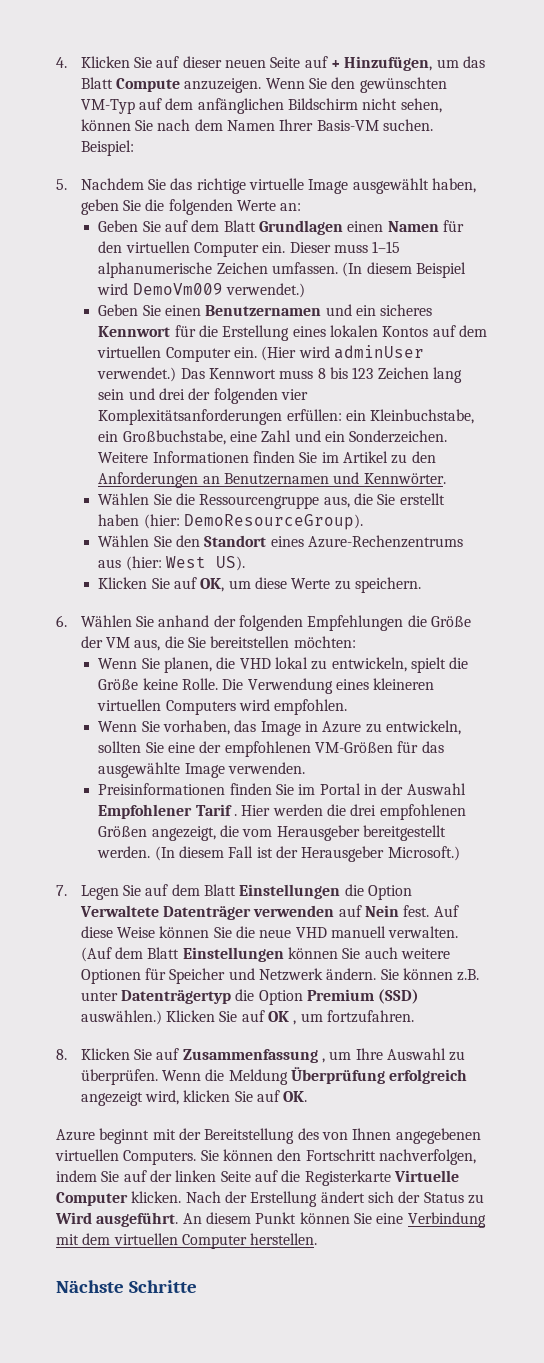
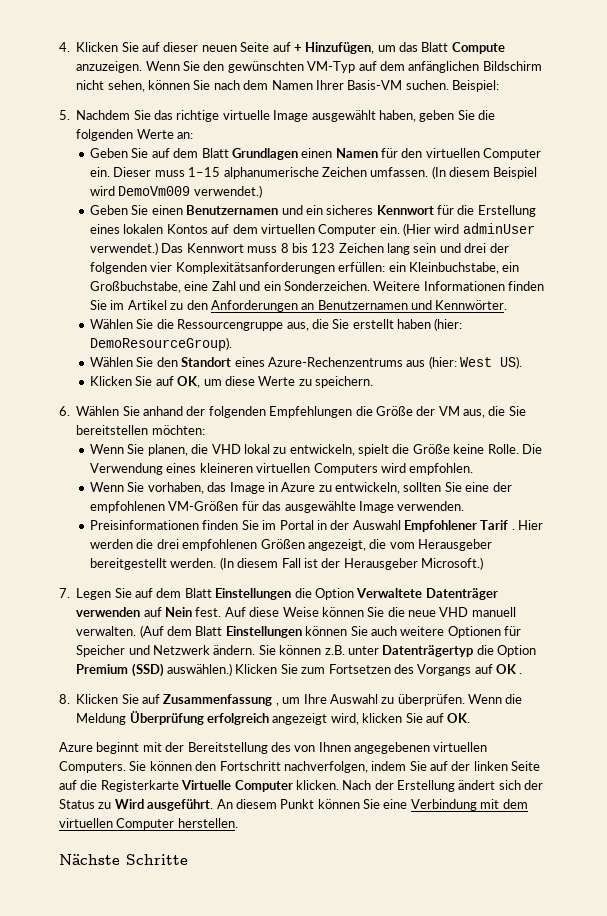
[241,1010,414,1025] auf OK , um fortzufahren. -> [301,664,523,676] zum Fortsetzen des Vorgangs auf OK .

